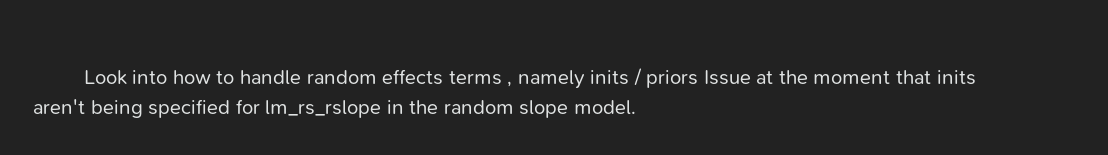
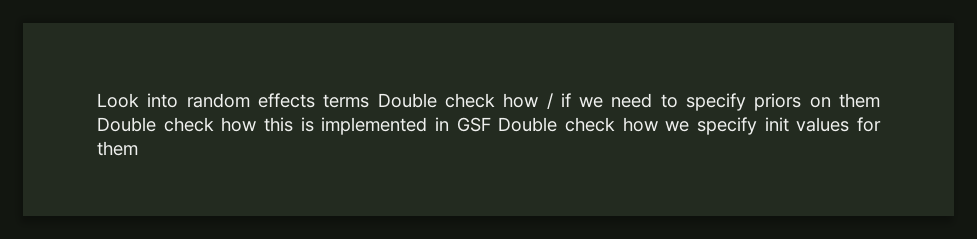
[172,68,976,89] [33,99,636,118] how to handle random effects terms , namely inits / priors Issue at the moment that inits aren't being specified for lm_rs_rslope in the random slope model. -> [186,93,880,111] [97,117,881,135] [97,141,138,156] random effects terms Double check how / if we need to specify priors on them Double check how this is implemented in GSF Double check how we specify init values for them

